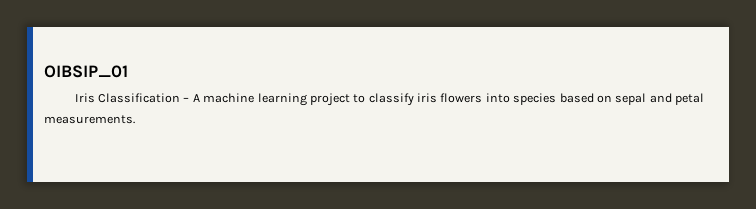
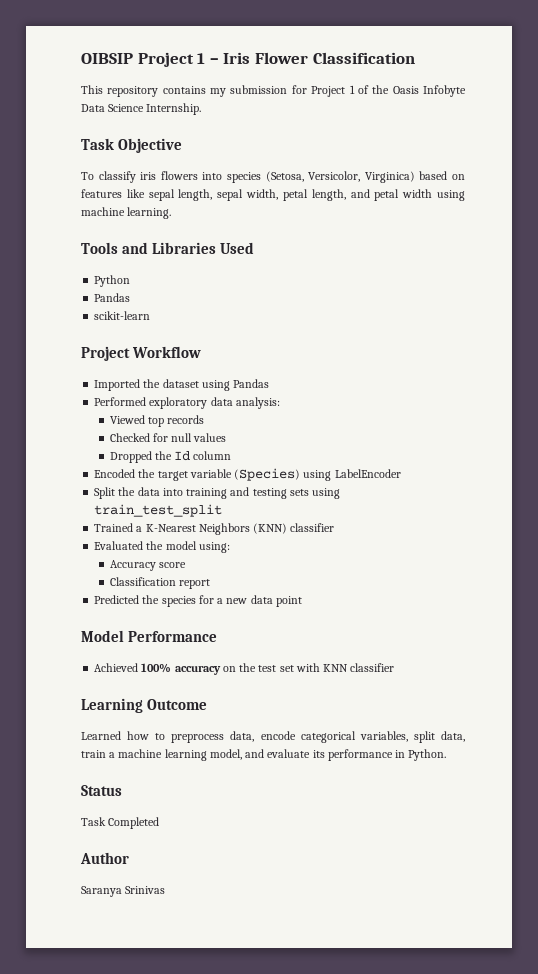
[44,65,128,78] [74,93,366,106] OIBSIP_01 // Iris Classification – A machine learning project to -> [81,52,415,67] [81,85,467,97] [81,103,202,115] [81,138,183,153] [81,172,94,180] OIBSIP Project 1 – Iris Flower Classification // This repository contains my submission for Project 1 of the Oasis Infobyte Data Science Internship. // Task Objective // To
[559,93,705,105] [44,115,135,124] based on sepal and petal measurements. -> [265,171,465,183] [81,189,465,201] [81,207,172,219] [81,242,255,254] [94,275,131,287] [94,293,131,302] [94,311,151,320] [81,346,202,361] [94,379,270,391] [94,397,280,409] [109,415,205,427] [109,433,227,442] [109,451,232,463] [94,468,401,481] [94,487,341,499] [94,504,223,517] [94,523,335,535] [94,541,230,553] [109,560,186,571] [109,577,210,589] [94,595,302,607] [81,630,218,642] [94,663,395,675] [81,698,208,713] [81,731,465,743] [81,749,447,761] [81,785,122,796] [81,817,160,829] [80,852,129,864] [81,886,166,897] (Setosa, Versicolor, Virginica) based on features like sepal length, sepal width, petal length, and petal width using machine learning. // Tools and Libraries Used // Python // Pandas // scikit-learn // Project Workflow // Imported the dataset using Pandas // Performed exploratory data analysis: // Viewed top records // Checked for null values // Dropped the Id column // Encoded the target variable (Species) using LabelEncoder // Split the data into training and testing sets using train_test_split // Trained a K-Nearest Neighbors (KNN) classifier // Evaluated the model using: // Accuracy score // Classification report // Predicted the species for a new data point // Model Performance // Achieved 100% accuracy on the test set with KNN classifier // Learning Outcome // Learned how to preprocess data, encode categorical variables, split data, train a machine learning model, and evaluate its performance in Python. // Status // Task Completed // Author // Saranya Srinivas

